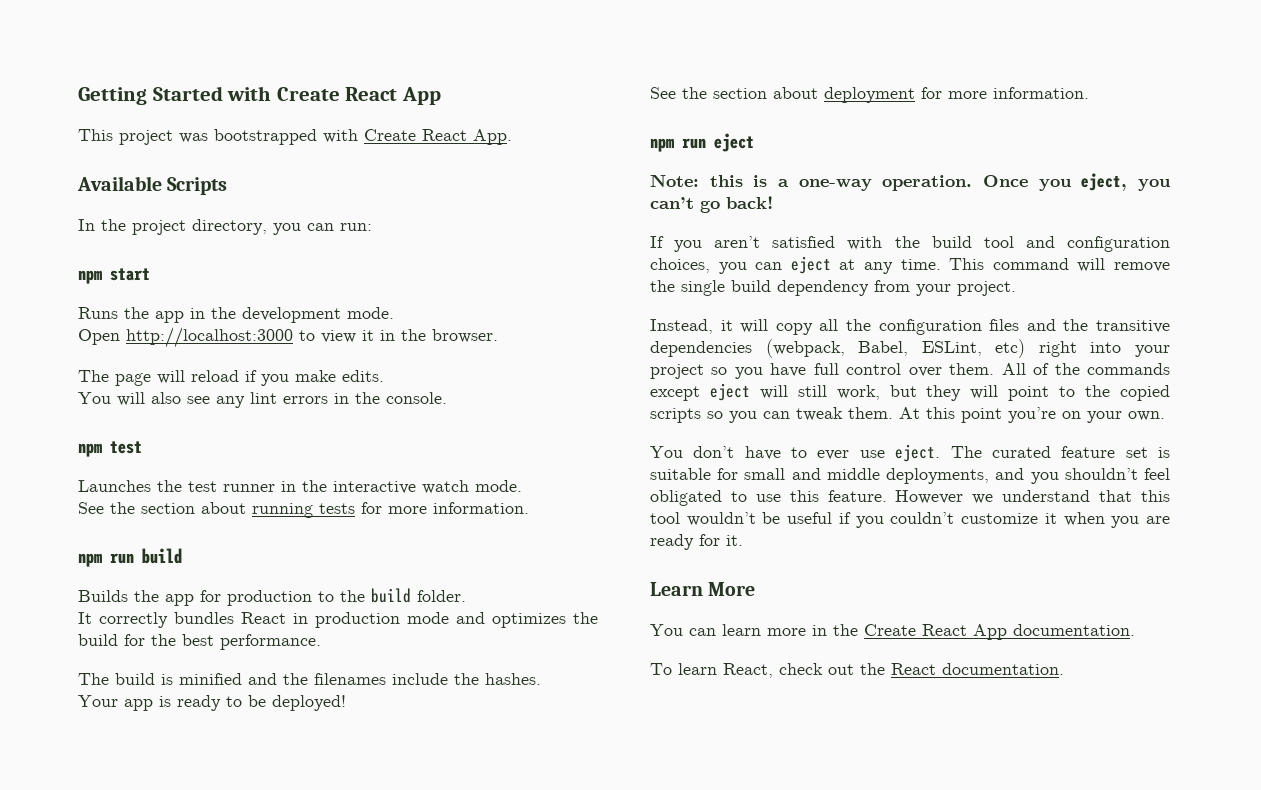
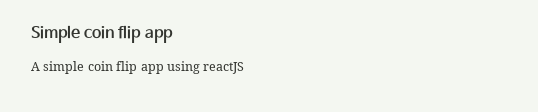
[78,86,441,105] [78,129,512,145] [77,176,228,195] [78,219,372,235] [78,268,150,284] [78,307,394,323] [78,327,498,348] [78,370,384,386] [78,392,447,408] [78,441,142,457] [78,480,522,494] [78,502,529,518] [78,548,182,567] [78,588,466,606] [78,612,598,628] [78,634,321,650] [78,673,541,685] [78,695,346,711] [650,87,1089,103] [650,133,754,152] [650,173,1171,191] [650,196,773,213] [650,236,1170,252] [650,256,1170,274] [650,280,1016,296] [650,319,1170,335] [650,339,1170,358] [650,363,1170,379] [650,383,1170,401] [650,407,1165,423] [650,444,1170,462] [650,468,1170,484] [650,490,1170,506] [650,512,1170,528] [650,534,743,550] [650,582,756,596] [650,624,1135,640] [650,663,1064,678] Getting Started with Create React App // This project was bootstrapped with Create React App. // Available Scripts // In the project directory, you can run: // npm start // Runs the app in the development mode. // Open http://localhost:3000 to view it in the browser. // The page will reload if you make edits. // You will also see any lint errors in the console. // npm test // Launches the test runner in the interactive watch mode. // See the section about running tests for more information. // npm run build // Builds the app for production to the build folder. // It correctly bundles React in production mode and optimizes the build for the best performance. // The build is minified and the filenames include the hashes. // Your app is ready to be deployed! // See the section about deployment for more information. // npm run eject // Note: this is a one-way operation. Once you eject, you can’t go back! // If you aren’t satisfied with the build tool and configuration choices, you can eject at any time. This command will remove the single build dependency from your project. // Instead, it will copy all the configuration files and the transitive dependencies (webpack, Babel, ESLint, etc) right into your project so you have full control over them. All of the commands except eject will still work, but they will point to the copied scripts so you can tweak them. At this point you’re on your own. // You don’t have to ever use eject. The curated feature set is suitable for small and middle deployments, and you shouldn’t feel obligated to use this feature. However we understand that this tool wouldn’t be useful if you couldn’t customize it when you are ready for it. // Learn More // You can learn more in the Create React App documentation. // To learn React, check out the React documentation. -> [31,25,173,43] [31,61,245,74] Simple coin flip app // A simple coin flip app using reactJS

